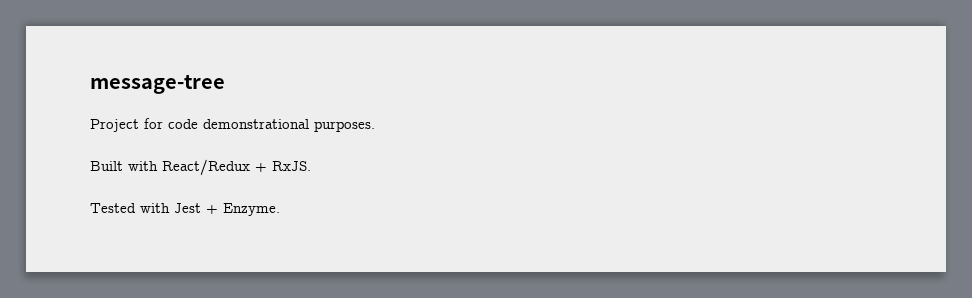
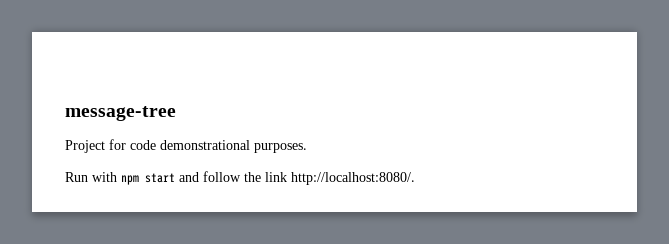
[90,159,311,176] [90,203,280,216] Built with React/Redux + RxJS. // Tested with Jest + Enzyme. -> [65,171,415,185] Run with npm start and follow the link http://localhost:8080/.

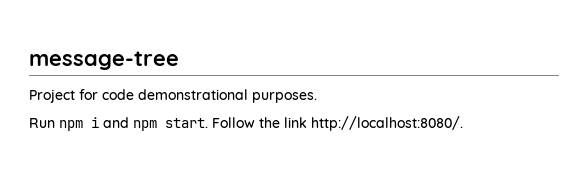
[92,171,241,185] with npm start and follow -> [59,117,255,131] npm i and npm start. Follow

